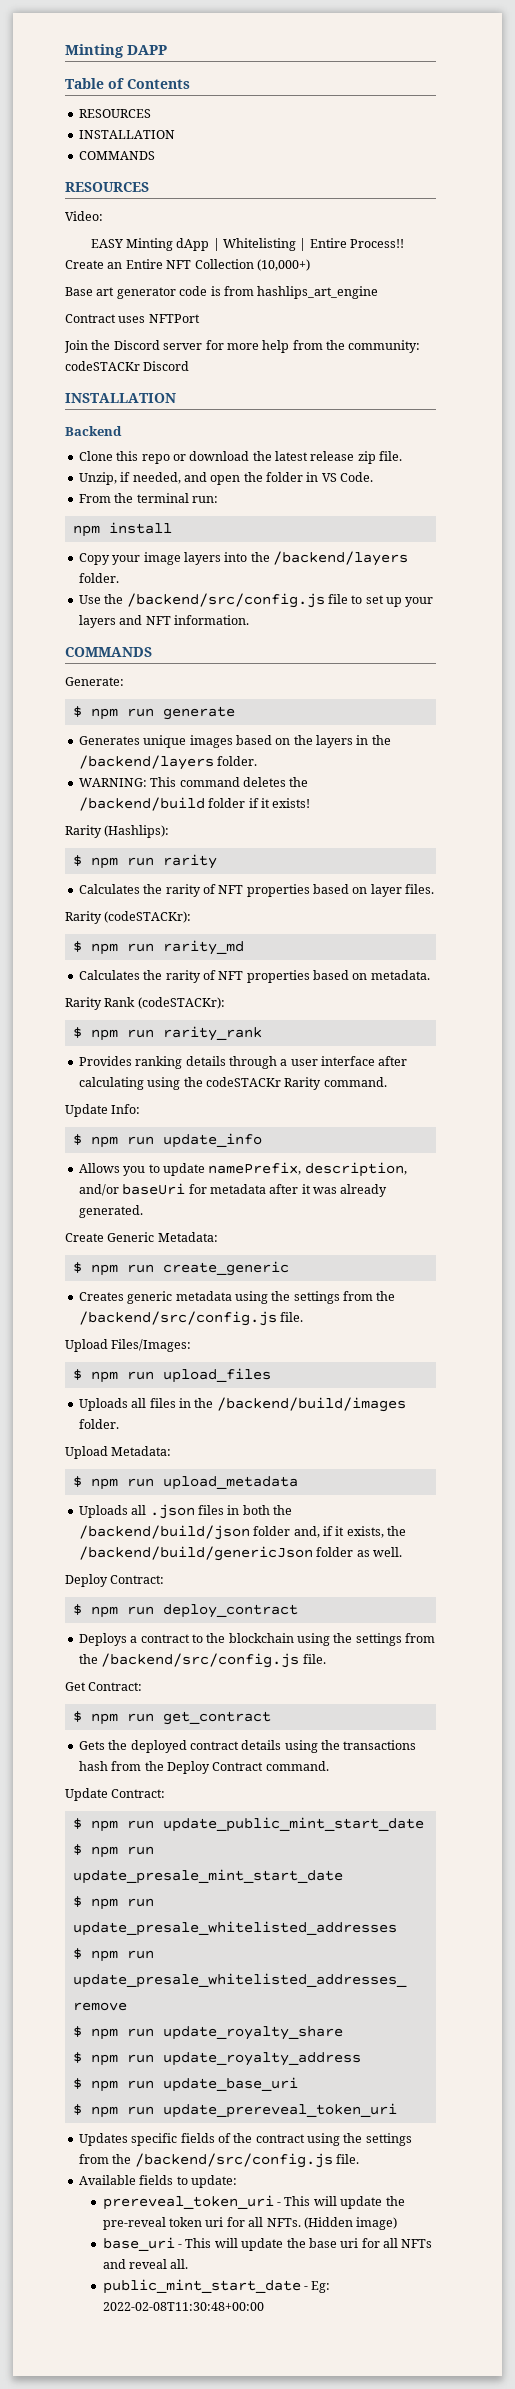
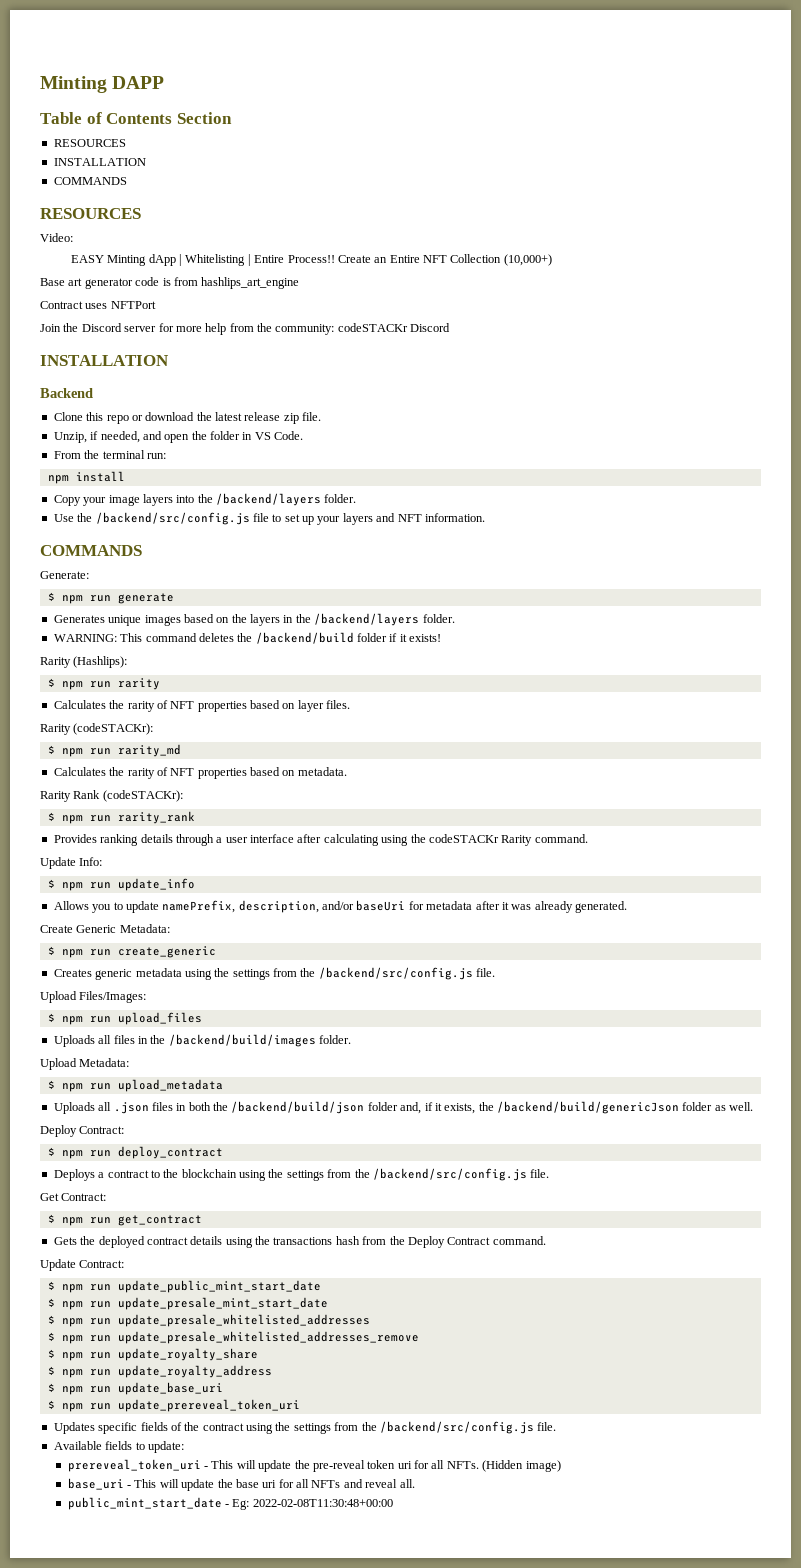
(190, 84) none -> [176,112,232,124] Section

